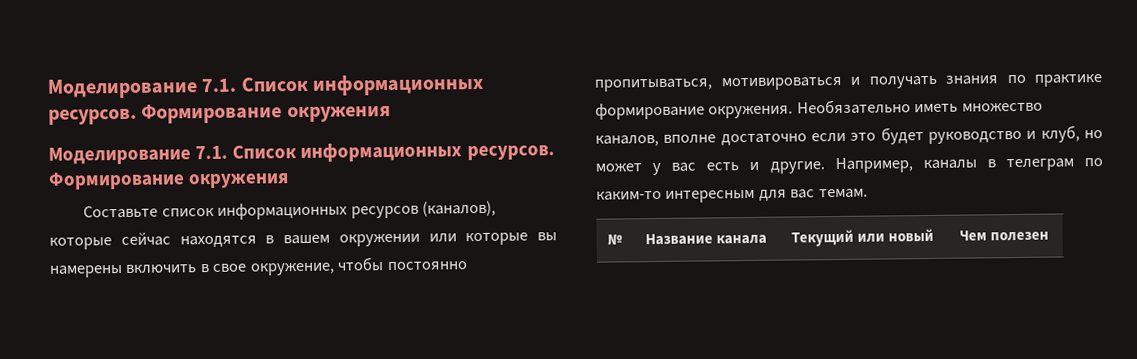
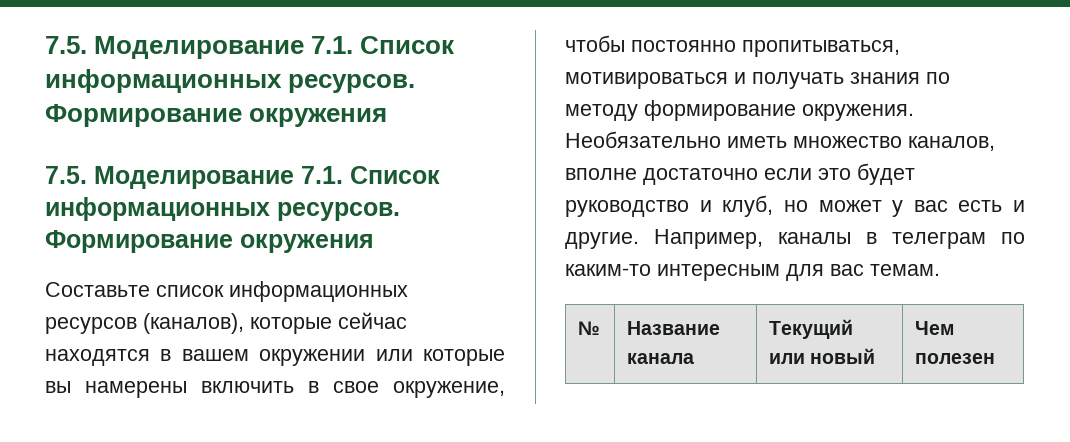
[47,73,485,99] [48,103,391,125] Моделирование 7.1. Список информационных ресурсов. Формирование окружения // -> [45,36,456,59] [45,69,416,93] [45,104,388,127] [45,166,87,184] 7.5. Моделирование 7.1. Список информационных ресурсов. Формирование окружения // 7.5.
[1034,74,1102,87] практике -> [565,104,638,121] методу

